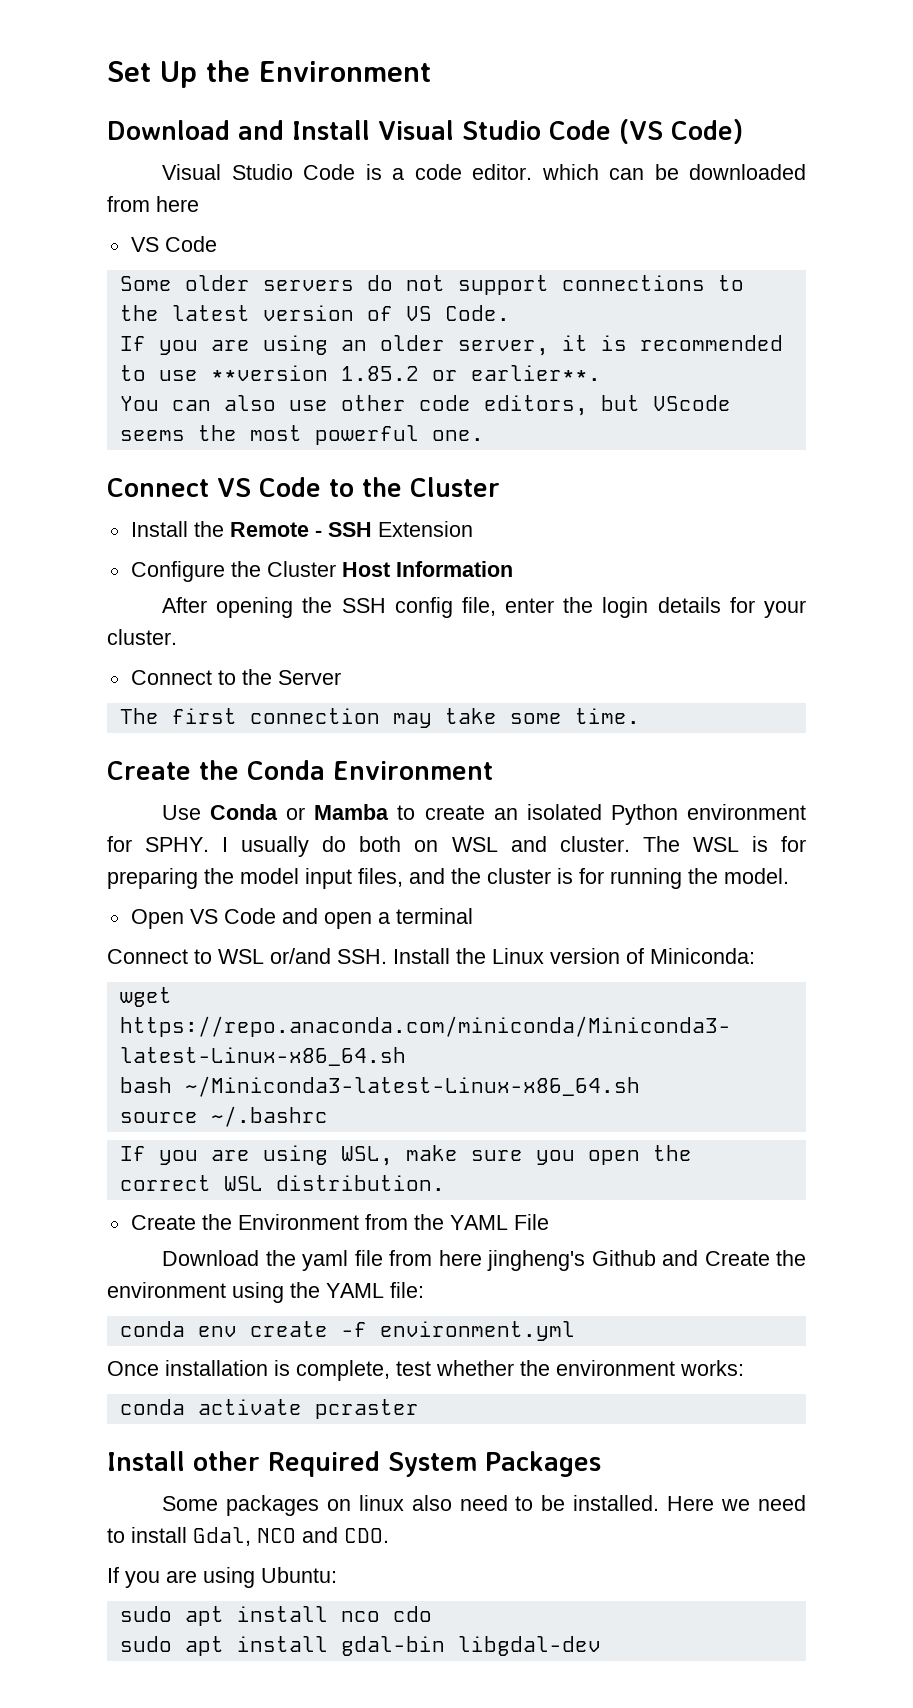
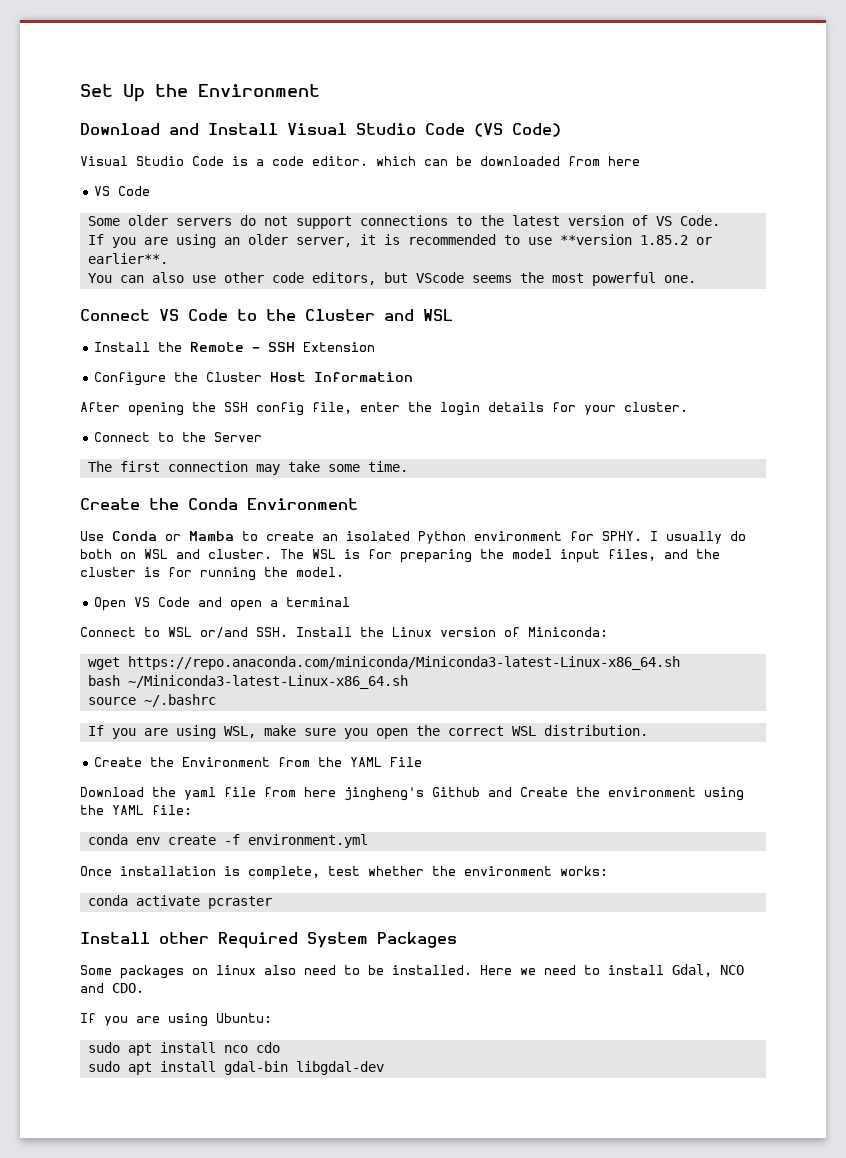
(500, 487) none -> [384,309,453,321] and WSL

